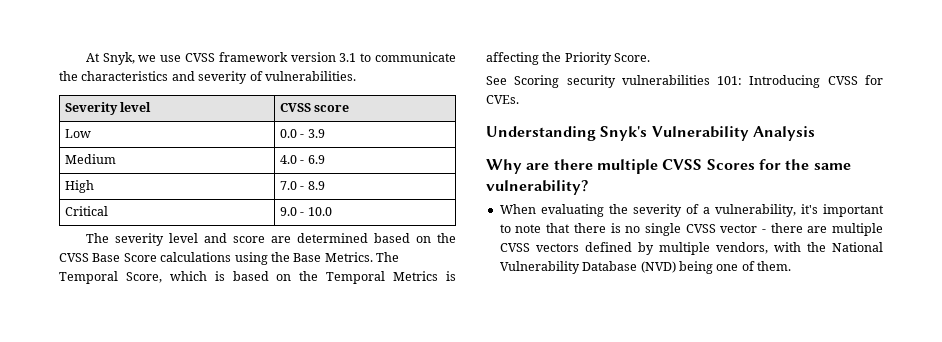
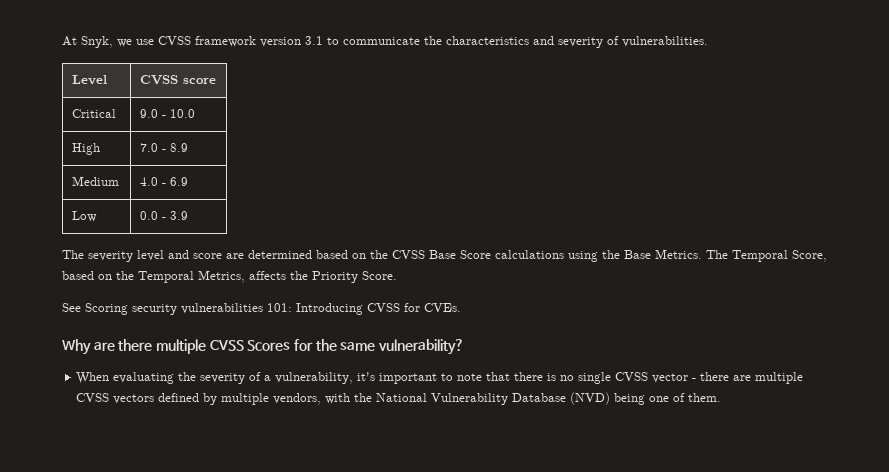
[64,102,152,115] Severity level -> [72,75,108,85] Level
[64,129,91,138] [279,129,325,138] [64,154,116,164] [279,155,325,164] [64,180,94,193] [279,181,325,190] [64,206,108,216] [279,207,332,216] Low | 0.0 - 3.9 // Medium | 4.0 - 6.9 // High | 7.0 - 8.9 // Critical | 9.0 - 10.0 -> [72,109,117,118] [140,109,196,118] [72,143,101,155] [140,143,189,152] [72,176,120,186] [140,177,189,186] [72,211,98,222] [140,211,189,220] Critical | 9.0 - 10.0 // High | 7.0 - 8.9 // Medium | 4.0 - 6.9 // Low | 0.0 - 3.9
[169,271,225,281] which is -> (827, 256) none
[393,271,457,281] [486,52,539,65] Metrics is affecting -> [198,270,286,283] Metrics, affects
[486,126,815,141] // Understanding Snyk's Vulnerability Analysis -> (461, 307) none

